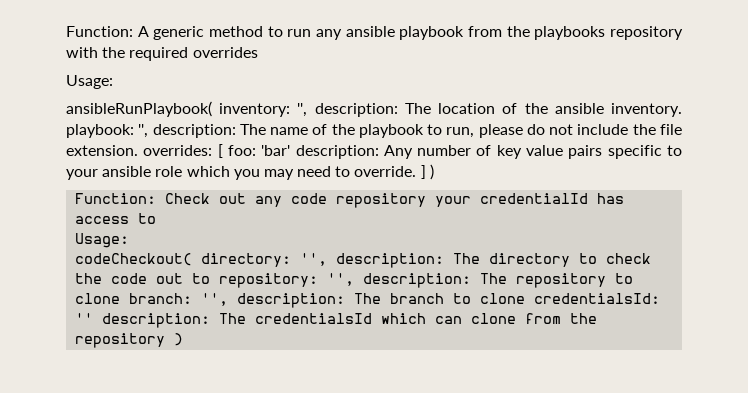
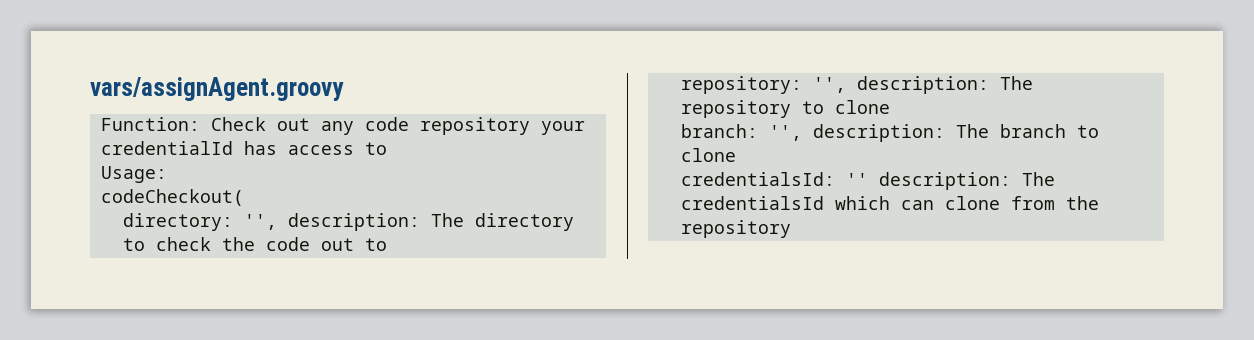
[66,26,684,40] [66,47,258,61] [66,75,113,89] [66,101,682,117] [66,124,682,138] [66,144,682,159] [66,164,434,180] Function: A generic method to run any ansible playbook from the playbooks repository with the required overrides // Usage: // ansibleRunPlaybook( inventory: '', description: The location of the ansible inventory. playbook: '', description: The name of the playbook to run, please do not include the file extension. overrides: [ foo: 'bar' description: Any number of key value pairs specific to your ansible role which you may need to override. ] ) -> [90,77,344,101] vars/assignAgent.groovy
(193, 259) none -> (244, 197) //
(211, 278) none -> (387, 244) //
(121, 298) none -> (890, 107) //
(526, 298) none -> (736, 155) //
[174,333,184,346] ) -> (791, 229) none

